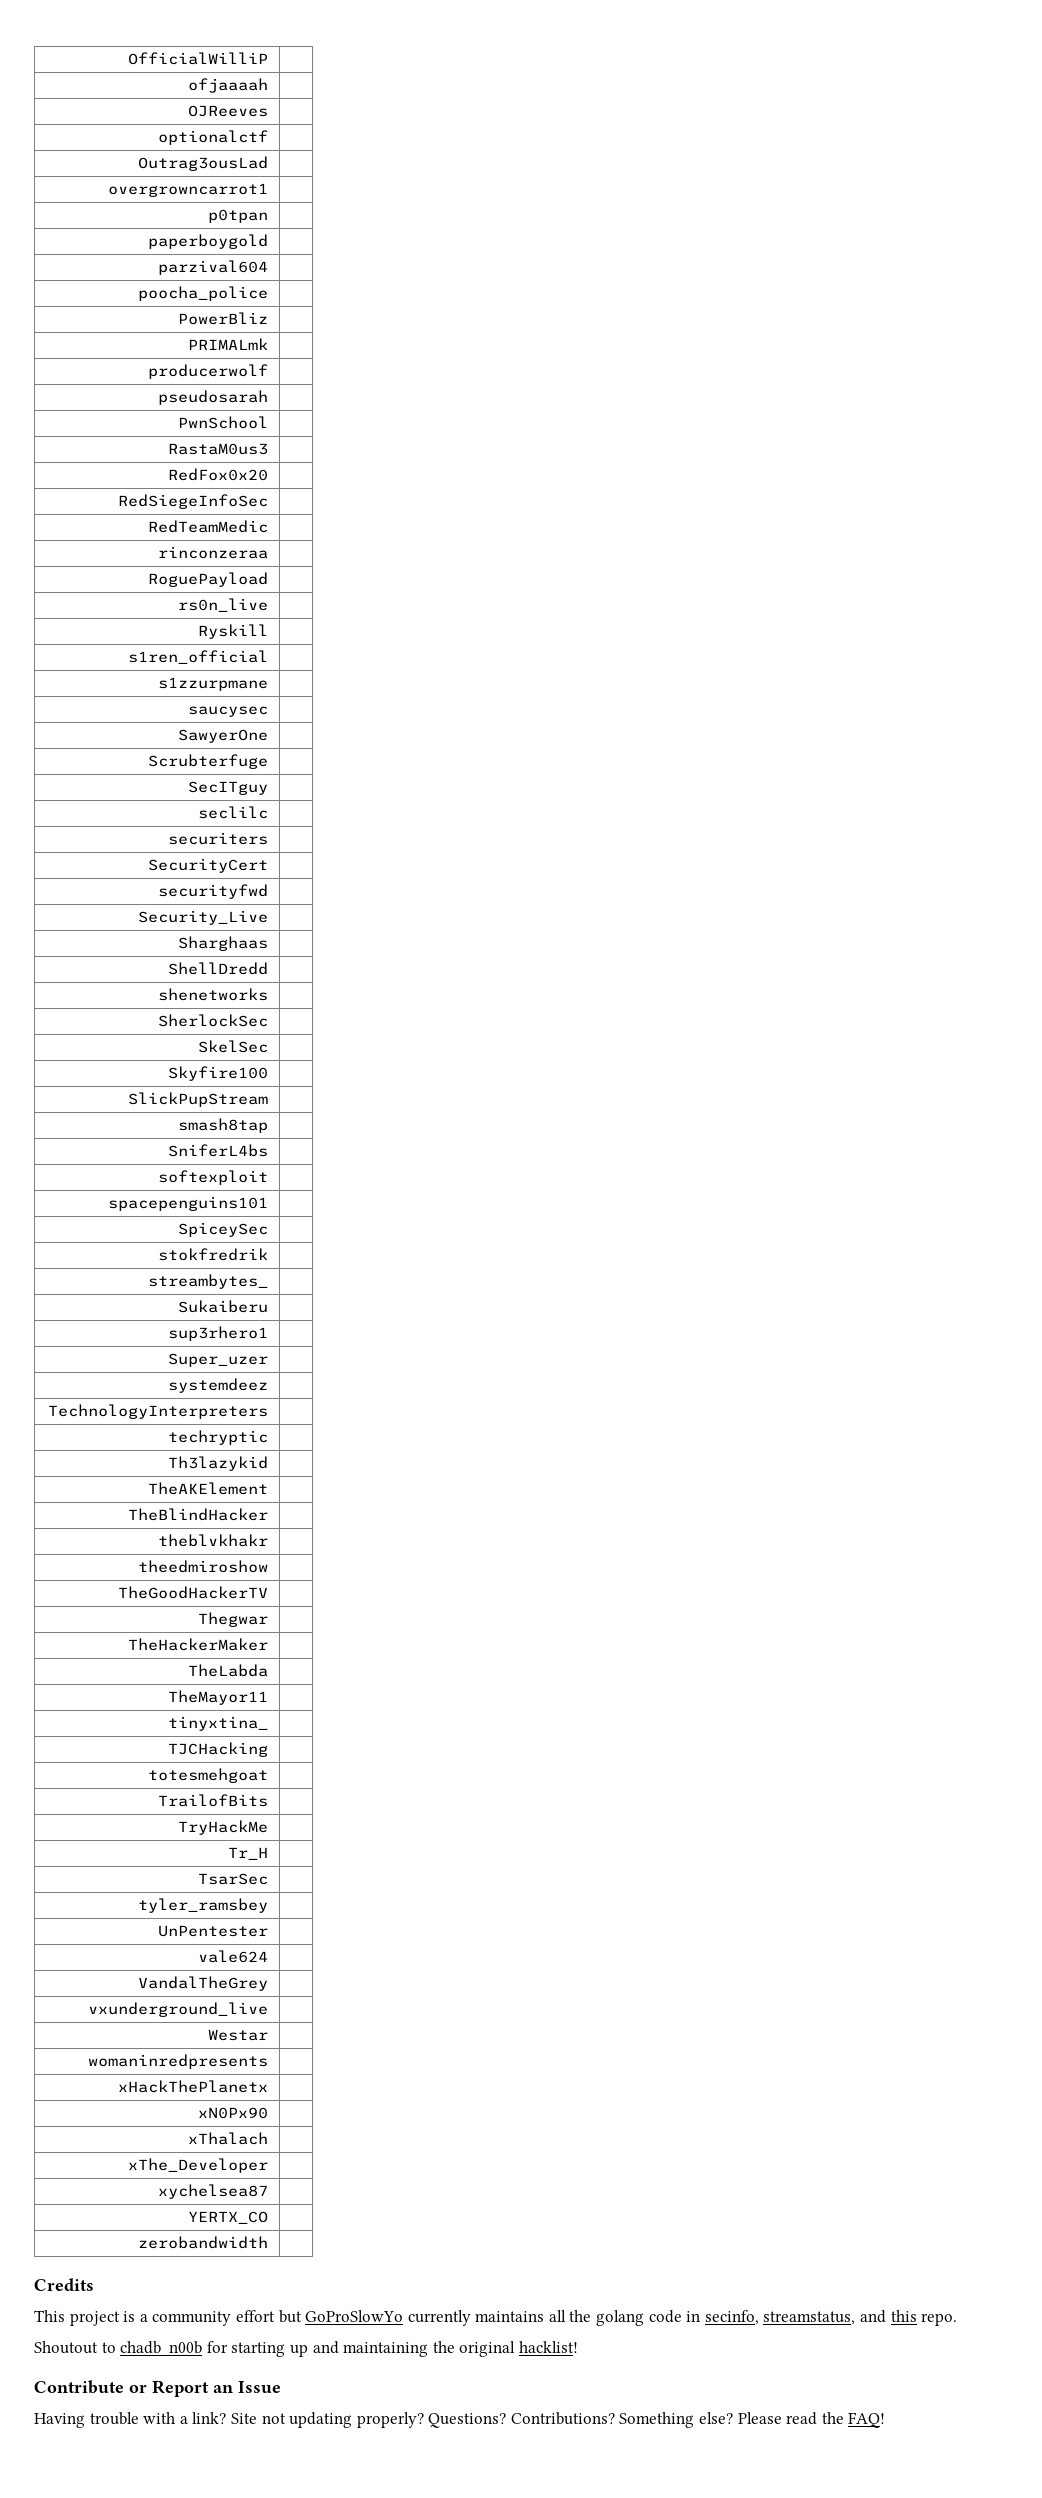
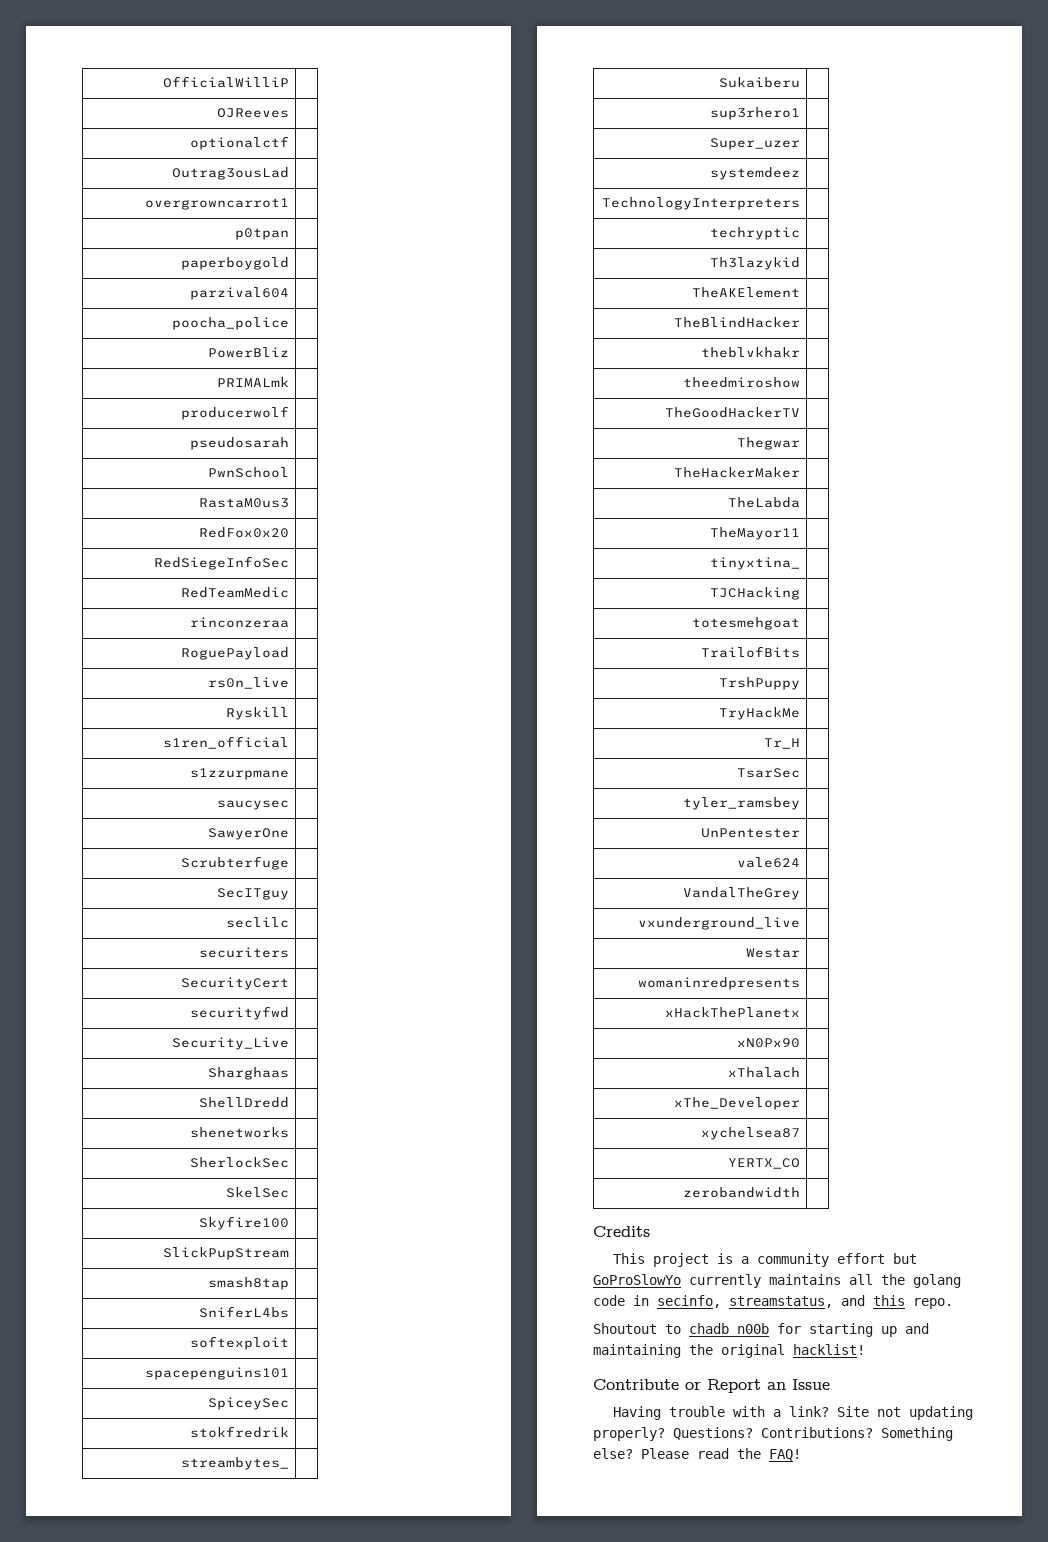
[187,78,268,93] // ofjaaaah | -> (289, 82) none
(268, 1800) none -> [718,677,800,690] // TrshPuppy |

